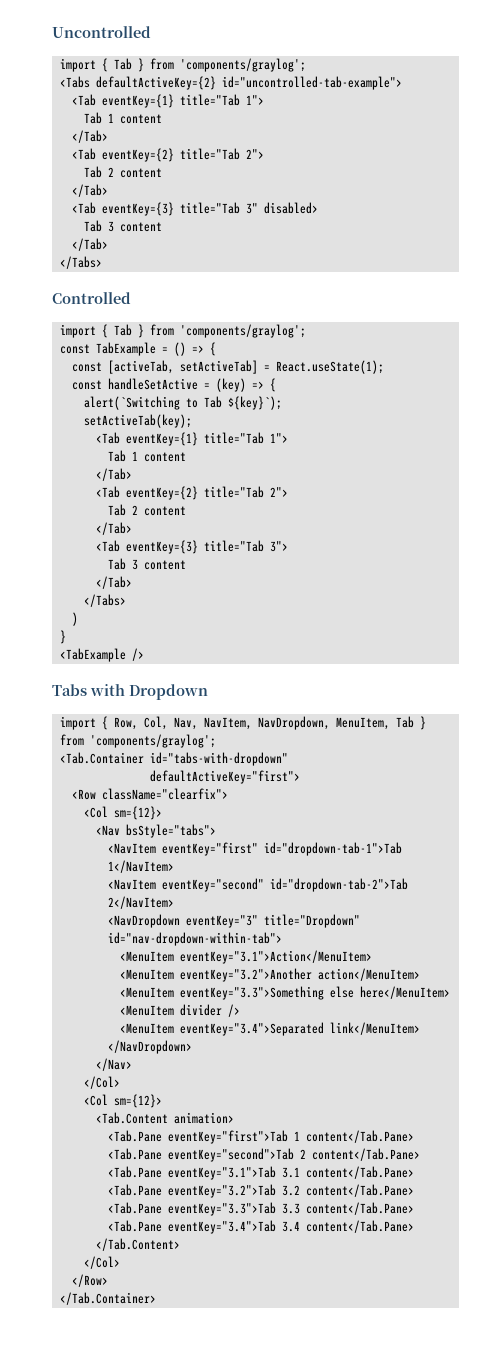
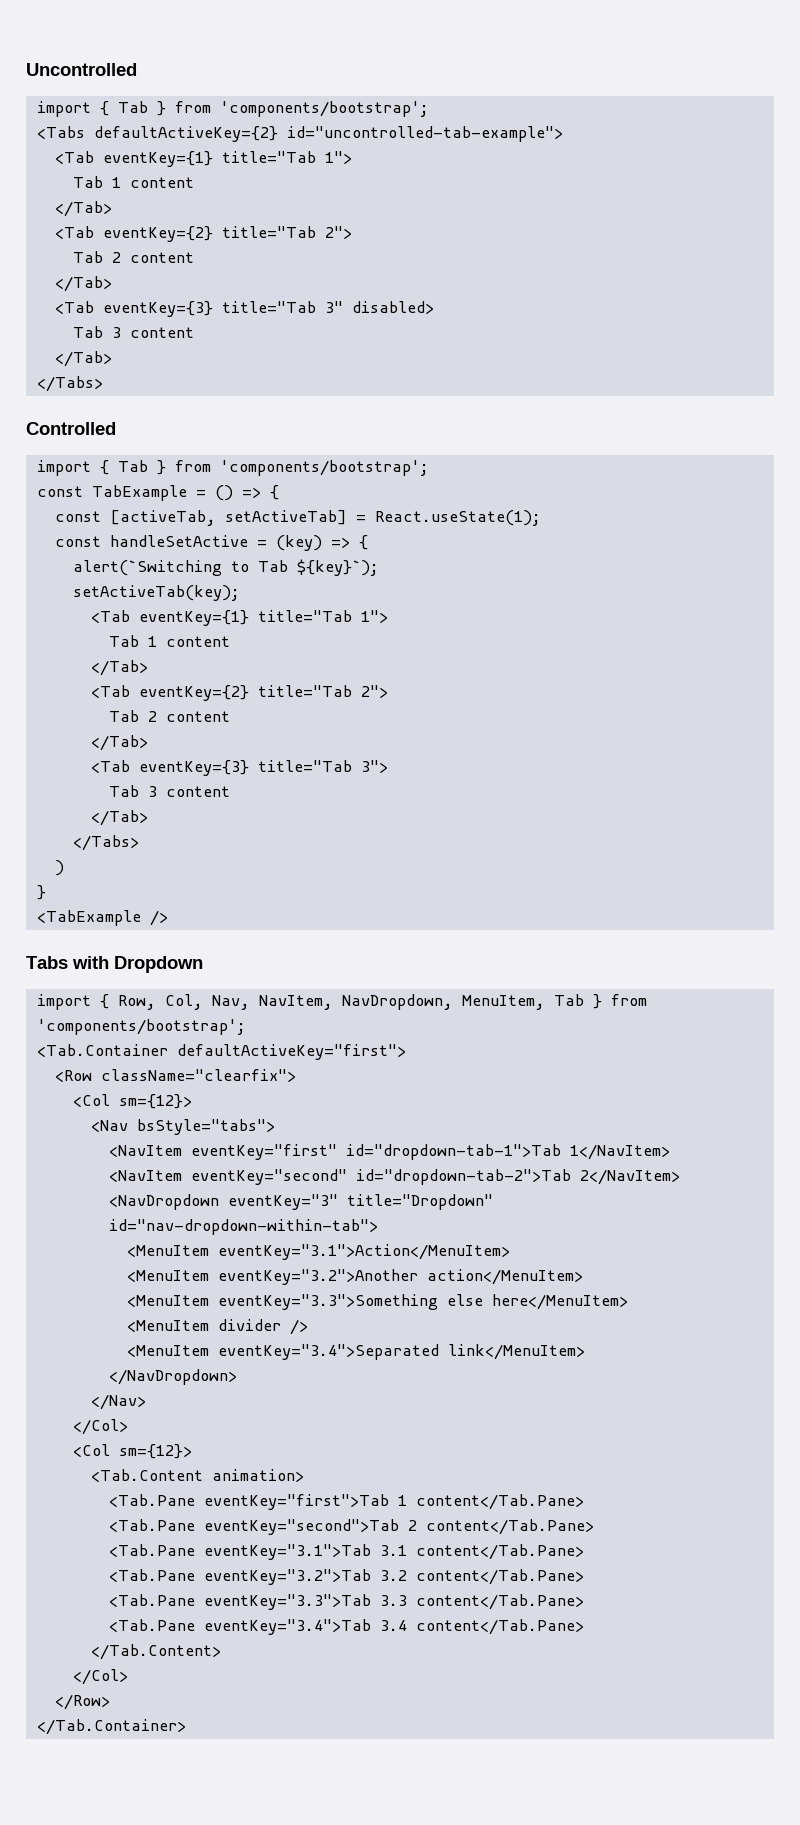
[179,58,306,72] 'components/graylog'; -> [219,101,429,117] 'components/bootstrap';
[179,324,306,338] 'components/graylog'; -> [219,460,429,476] 'components/bootstrap';
[89,734,216,748] 'components/graylog'; -> [36,1019,246,1035] 'components/bootstrap';
[149,752,288,766] id="tabs-with-dropdown" // -> (168, 1050) none

